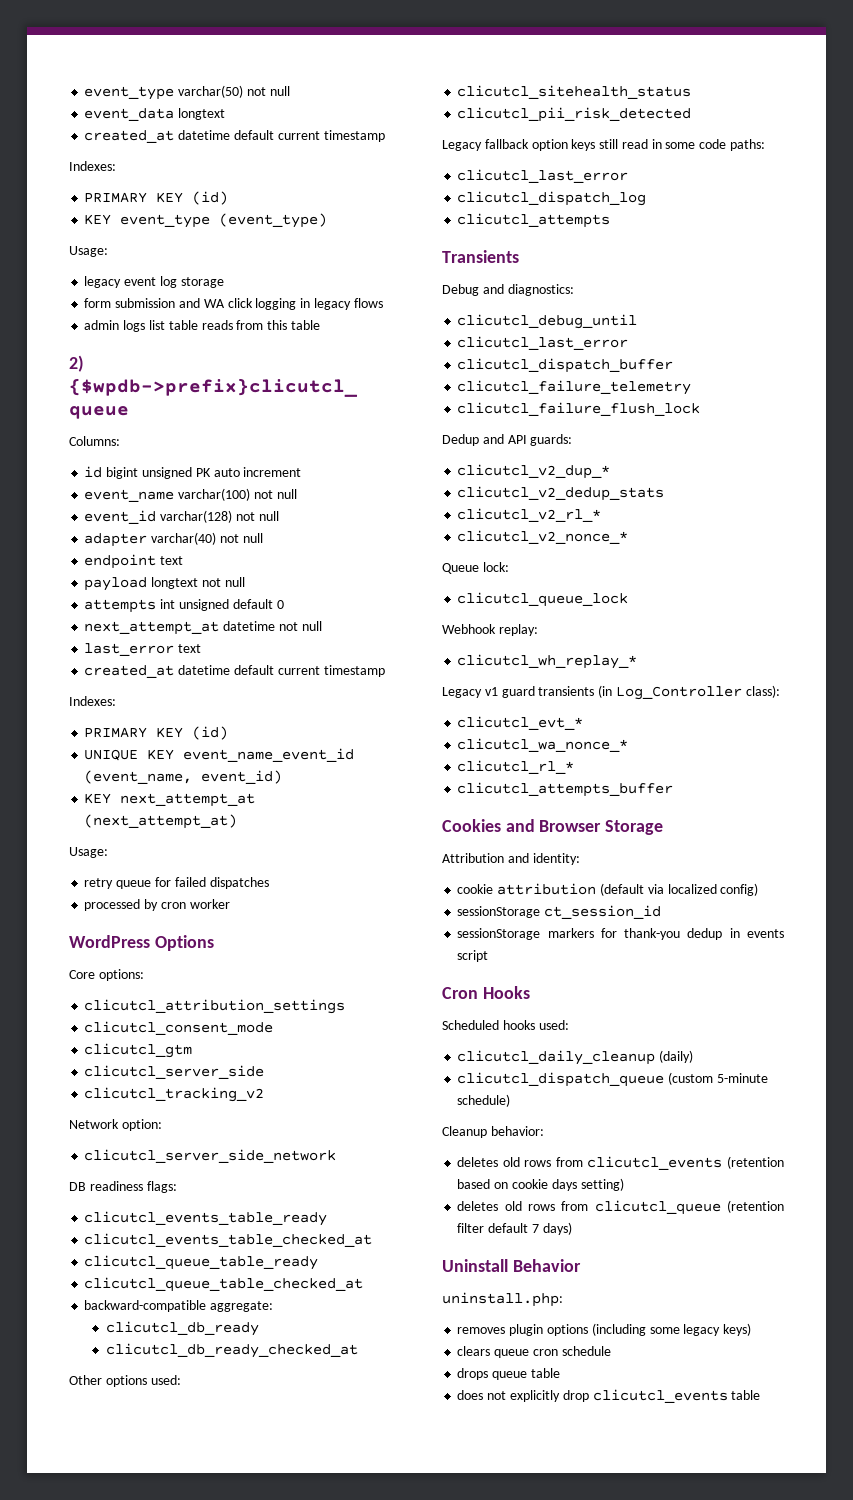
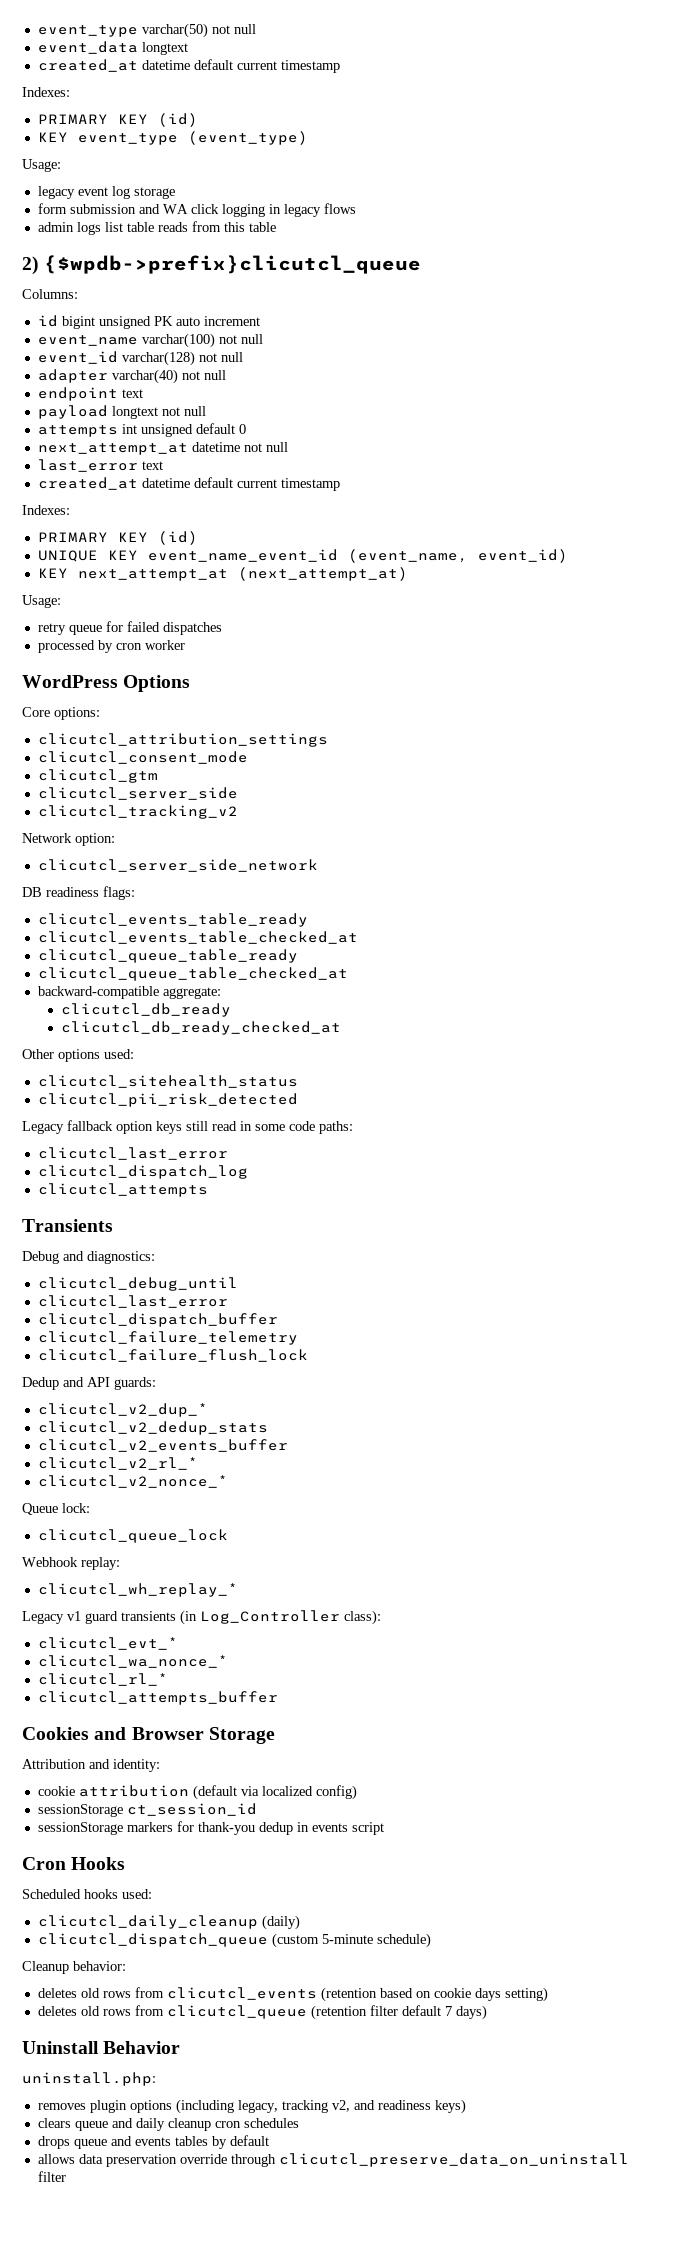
(665, 493) none -> [37,1439,288,1452] // clicutcl_v2_events_buffer
[649,1323,752,1336] [457,1346,611,1358] [457,1368,560,1380] [457,1389,761,1403] some legacy keys) // clears queue cron schedule // drops queue table // does not explicitly drop clicutcl_events table -> [237,2099,466,2114] [37,2118,299,2131] [37,2135,269,2149] [37,2153,629,2167] [37,2171,66,2182] legacy, tracking v2, and readiness keys) // clears queue and daily cleanup cron schedules // drops queue and events tables by default // allows data preservation override through clicutcl_preserve_data_on_uninstall filter

